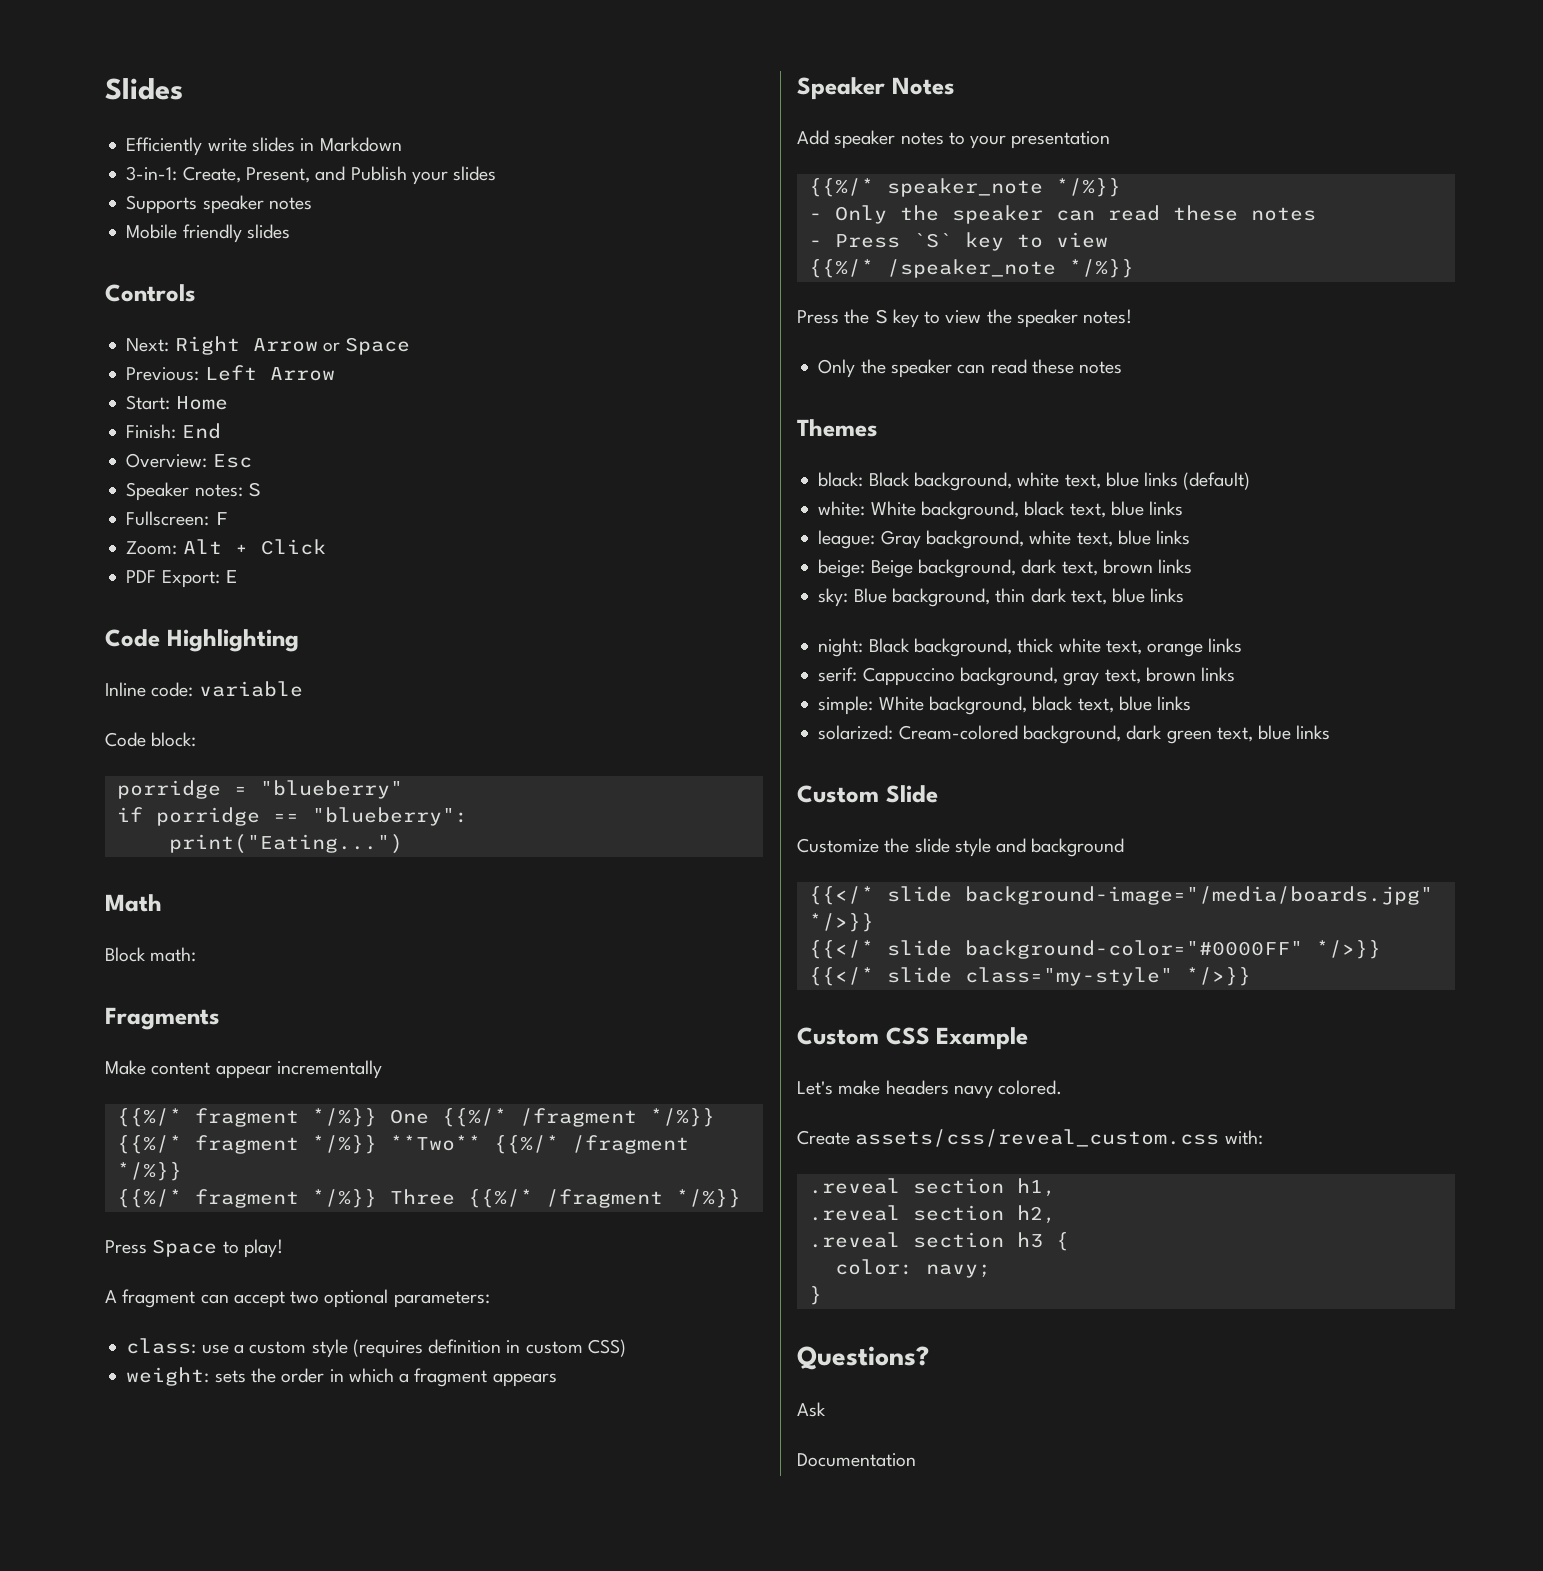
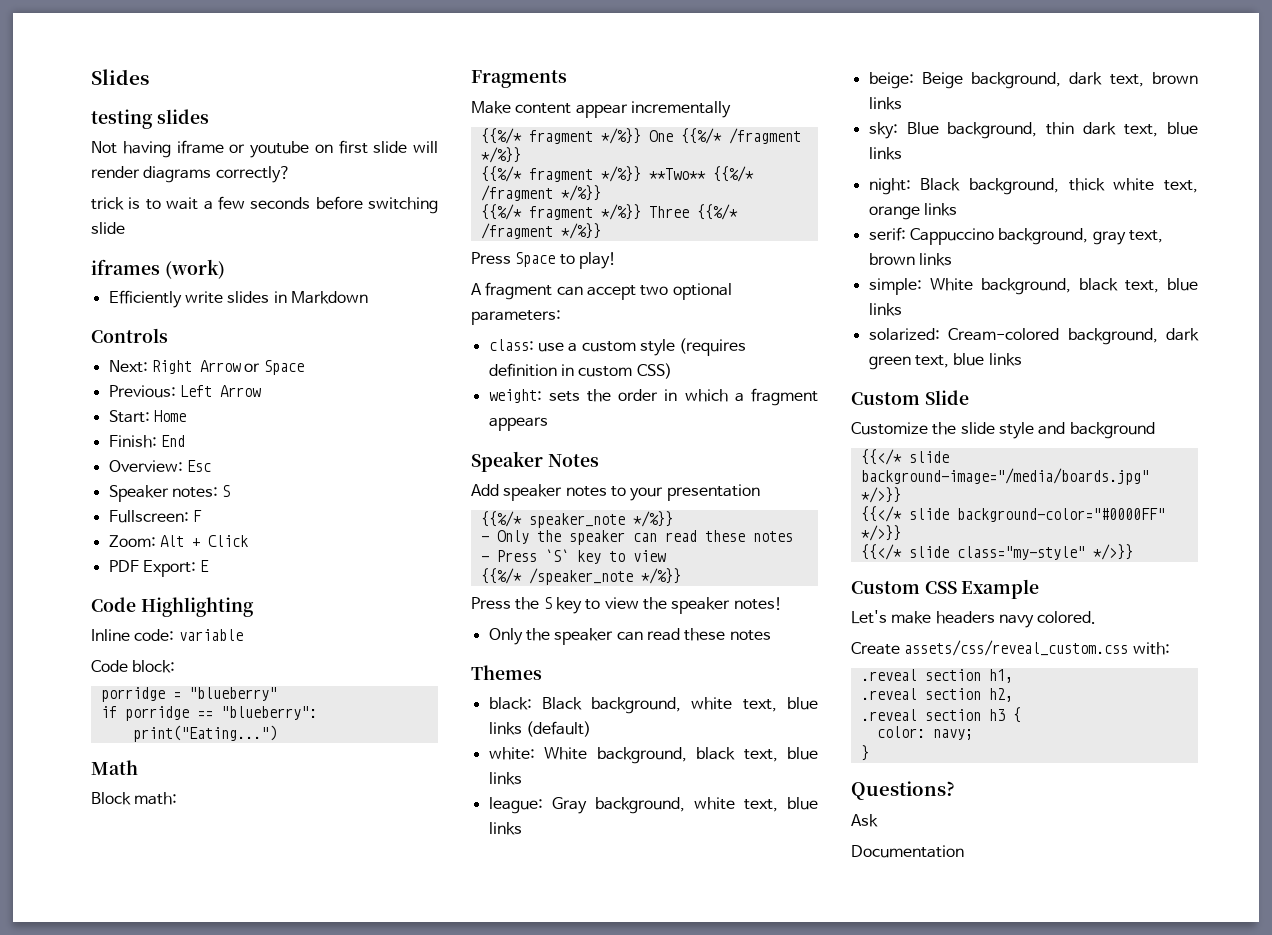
(183, 89) none -> [91,109,209,129] [91,140,438,158] [91,166,291,183] [91,196,438,214] [91,222,125,234] [91,259,225,279] // testing slides // Not having iframe or youtube on first slide will render diagrams correctly? // trick is to wait a few seconds before switching slide // iframes (work)
[126,166,497,185] [126,195,312,214] [126,224,290,243] // 3-in-1: Create, Present, and Publish your slides // Supports speaker notes // Mobile friendly slides -> (368, 297) none

